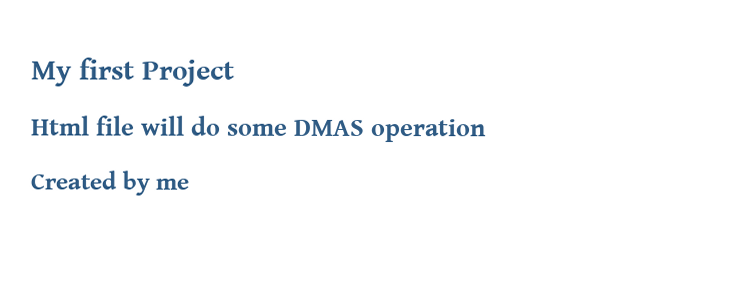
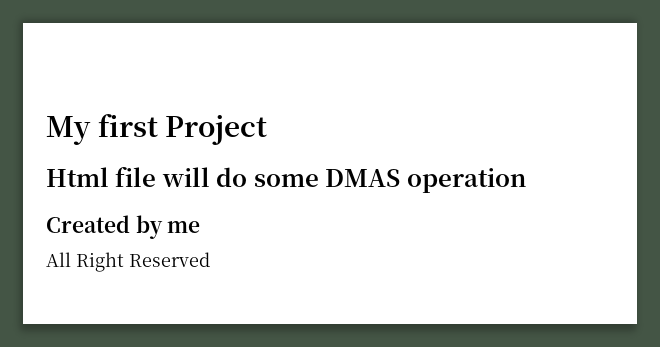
(190, 184) none -> [46,252,210,272] // All Right Reserved

